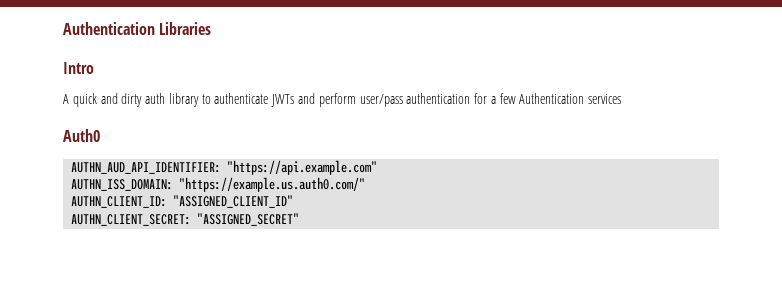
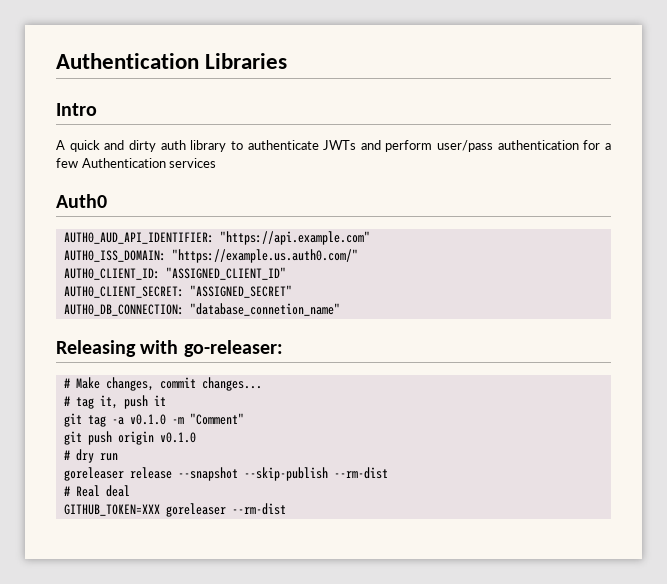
[71,162,222,174] AUTHN_AUD_API_IDENTIFIER: -> [63,232,214,244] AUTH0_AUD_API_IDENTIFIER:
[71,179,174,191] AUTHN_ISS_DOMAIN: -> [63,250,166,262] AUTH0_ISS_DOMAIN:
[71,196,168,208] AUTHN_CLIENT_ID: -> [63,268,160,280] AUTH0_CLIENT_ID:
[71,214,192,226] AUTHN_CLIENT_SECRET: -> [63,286,184,298] AUTH0_CLIENT_SECRET:
(300, 219) none -> [63,303,340,316] [56,340,283,357] [63,377,262,391] [63,395,166,409] [63,413,244,427] [63,431,196,445] [63,449,118,463] [63,467,388,481] [63,485,130,497] [63,503,286,517] // AUTH0_DB_CONNECTION: "database_connetion_name" // Releasing with go-releaser: // # Make changes, commit changes... // # tag it, push it // git tag -a v0.1.0 -m "Comment" // git push origin v0.1.0 // # dry run // goreleaser release --snapshot --skip-publish --rm-dist // # Real deal // GITHUB_TOKEN=XXX goreleaser --rm-dist

